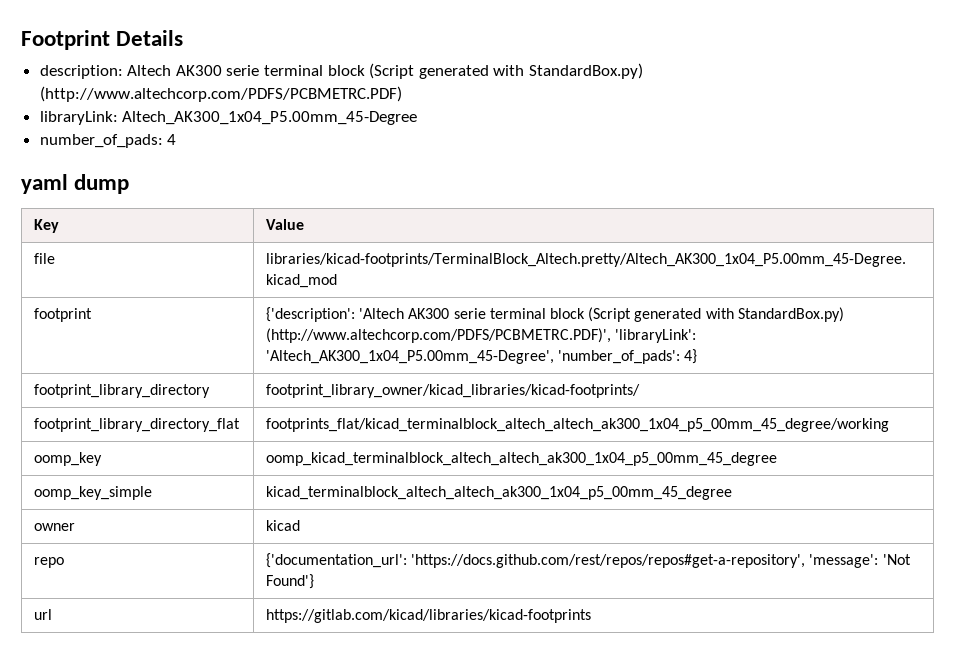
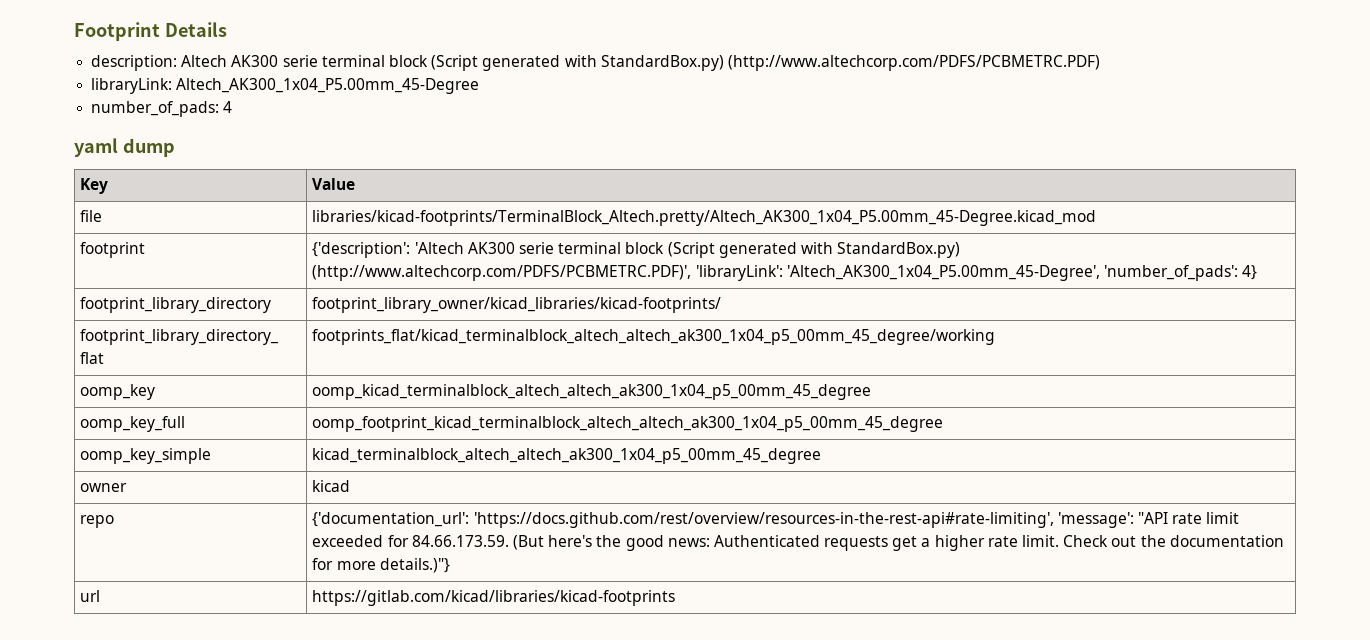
(778, 459) none -> [80,416,186,432] [312,416,944,432] // oomp_key_full | oomp_footprint_kicad_terminalblock_altech_altech_ak300_1x04_p5_00mm_45_degree
[411,554,911,568] [266,574,315,589] 'https://docs.github.com/rest/repos/repos#get-a-repository', 'message': 'Not Found'} -> [473,512,1240,528] [312,535,1284,551] [312,558,450,573] 'https://docs.github.com/rest/overview/resources-in-the-rest-api#rate-limiting', 'message': "API rate limit exceeded for 84.66.173.59. (But here's the good news: Authenticated requests get a higher rate limit. Check out the documentation for more details.)"}

